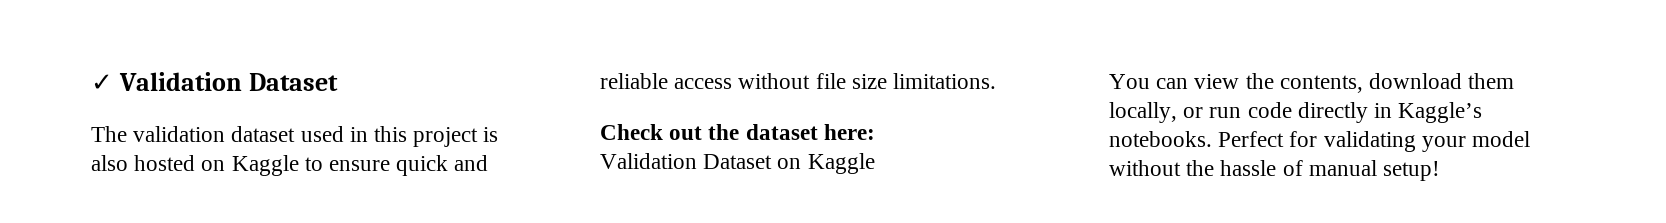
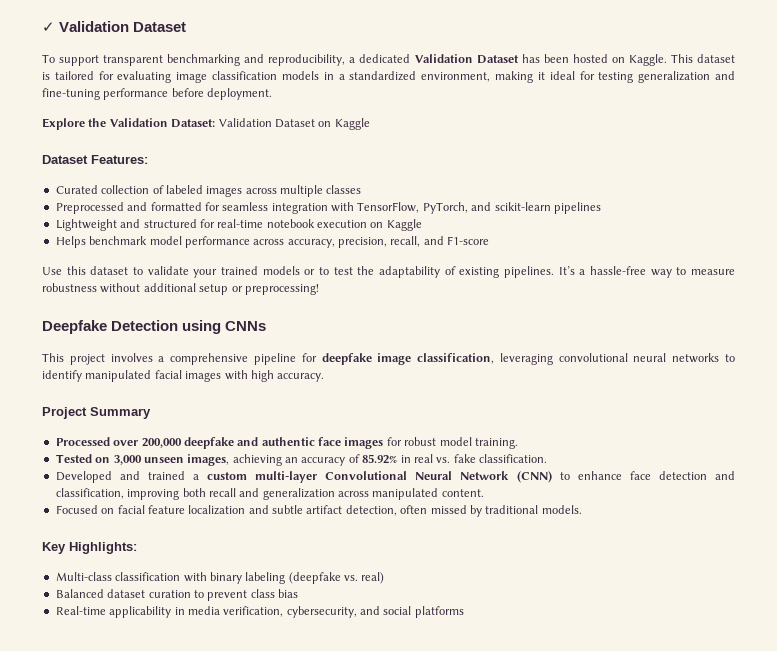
[91,126,499,147] [91,155,489,176] [600,73,997,89] [600,124,875,140] [600,153,875,174] [1109,73,1515,93] [1109,102,1483,123] [1109,131,1531,152] [1109,160,1441,181] The validation dataset used in this project is also hosted on Kaggle to ensure quick and reliable access without file size limitations. // Check out the dataset here: // Validation Dataset on Kaggle // You can view the contents, download them locally, or run code directly in Kaggle’s notebooks. Perfect for validating your model without the hassle of manual setup! -> [42,54,735,66] [42,71,736,83] [42,88,273,100] [42,118,370,130] [42,155,148,164] [55,185,362,197] [55,202,601,214] [55,219,422,231] [55,236,490,248] [42,266,735,278] [42,283,319,295] [42,320,267,334] [42,353,736,365] [42,370,325,382] [42,407,151,419] [55,437,518,449] [55,454,547,466] [55,471,735,483] [55,488,484,500] [55,505,582,517] [42,542,137,554] [55,572,385,584] [55,589,298,601] [55,606,464,618] To support transparent benchmarking and reproducibility, a dedicated Validation Dataset has been hosted on Kaggle. This dataset is tailored for evaluating image classification models in a standardized environment, making it ideal for testing generalization and fine-tuning performance before deployment. // Explore the Validation Dataset: Validation Dataset on Kaggle // Dataset Features: // Curated collection of labeled images across multiple classes // Preprocessed and formatted for seamless integration with TensorFlow, PyTorch, and scikit-learn pipelines // Lightweight and structured for real-time notebook execution on Kaggle // Helps benchmark model performance across accuracy, precision, recall, and F1-score // Use this dataset to validate your trained models or to test the adaptability of existing pipelines. It’s a hassle-free way to measure robustness without additional setup or preprocessing! // Deepfake Detection using CNNs // This project involves a comprehensive pipeline for deepfake image classification, leveraging convolutional neural networks to identify manipulated facial images with high accuracy. // Project Summary // Processed over 200,000 deepfake and authentic face images for robust model training. // Tested on 3,000 unseen images, achieving an accuracy of 85.92% in real vs. fake classification. // Developed and trained a custom multi-layer Convolutional Neural Network (CNN) to enhance face detection and classification, improving both recall and generalization across manipulated content. // Focused on facial feature localization and subtle artifact detection, often missed by traditional models. // Key Highlights: // Multi-class classification with binary labeling (deepfake vs. real) // Balanced dataset curation to prevent class bias // Real-time applicability in media verification, cybersecurity, and social platforms

